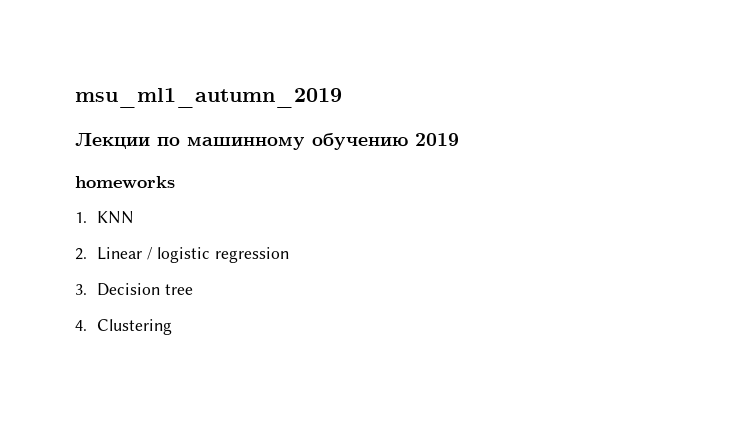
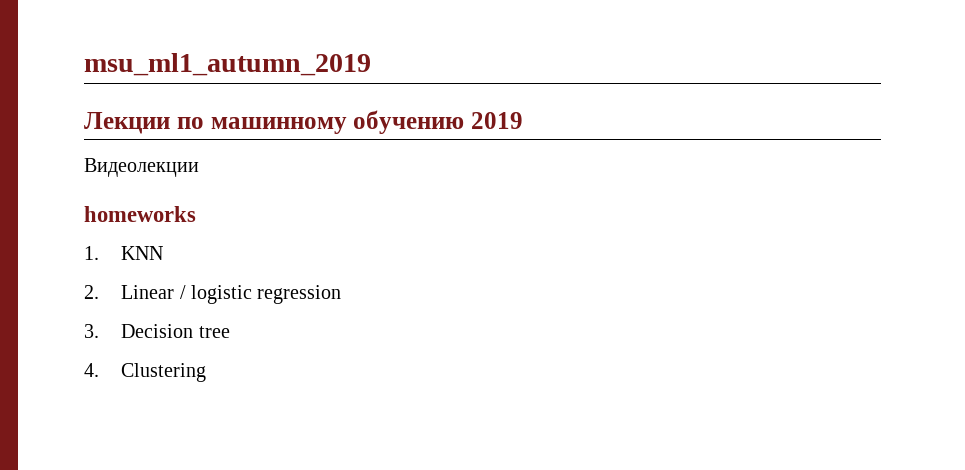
(459, 139) none -> [84,158,199,177] // Видеолекции

